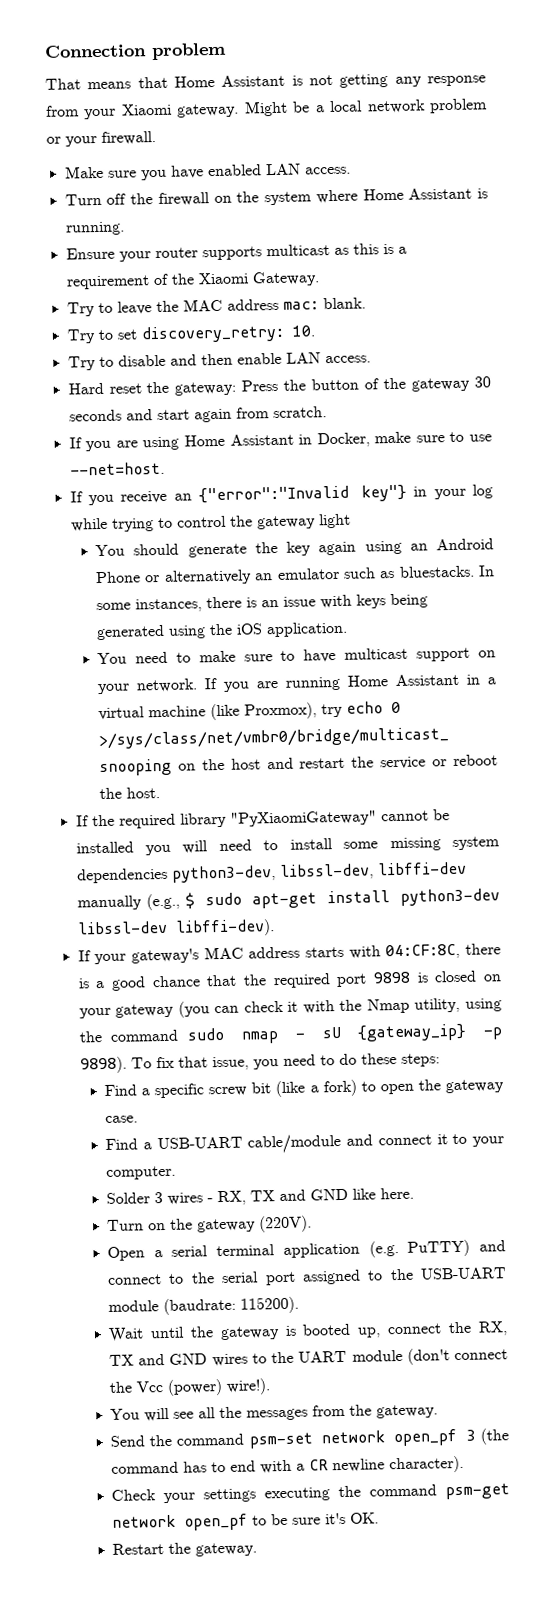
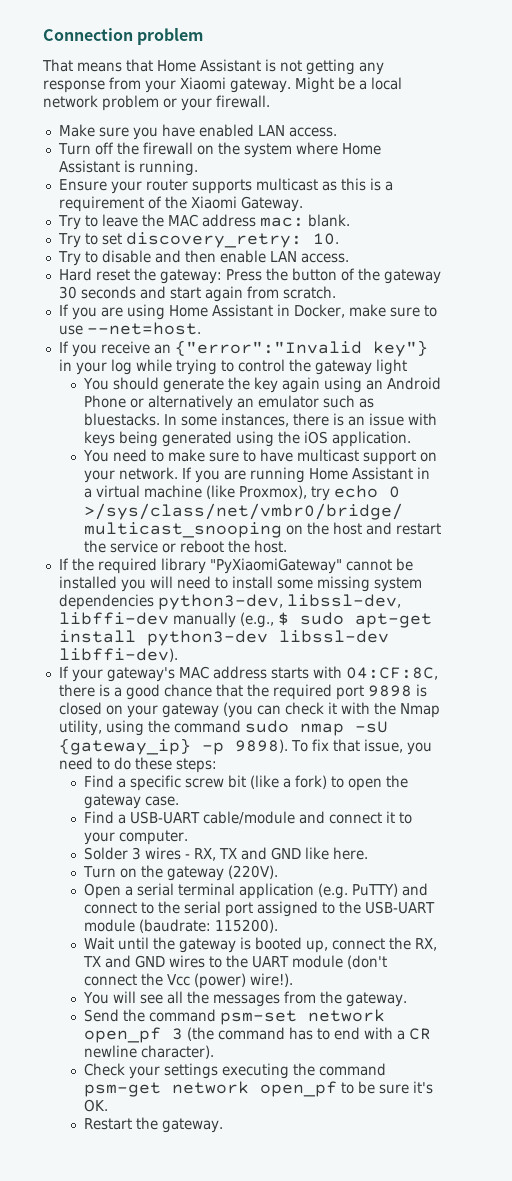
[294,1026,341,1039] - sU -> [354,721,388,733] -sU

